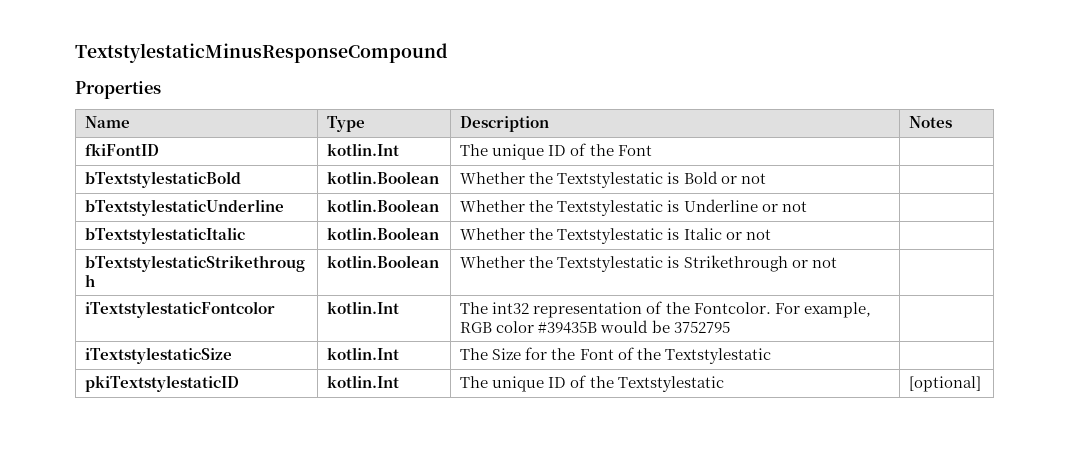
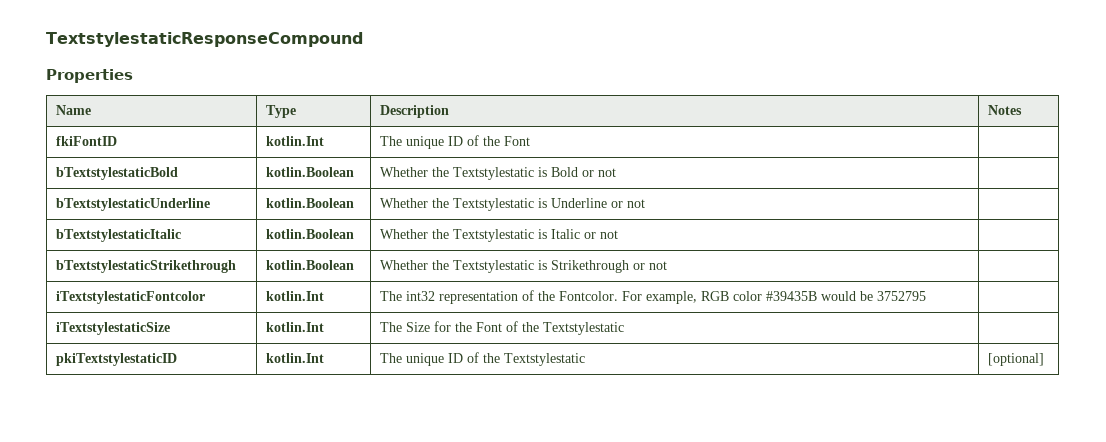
[75,43,448,63] TextstylestaticMinusResponseCompound -> [46,32,363,47] TextstylestaticResponseCompound

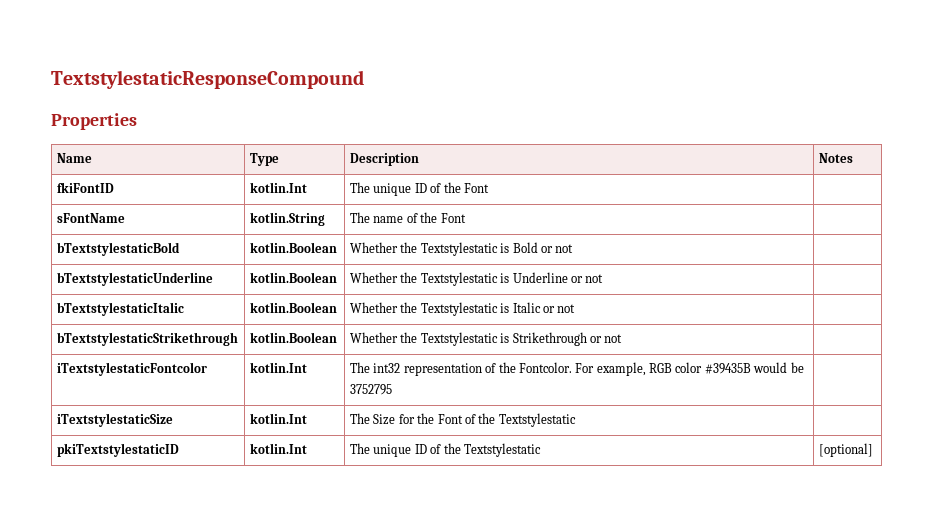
(530, 141) none -> [57,213,126,223] [250,212,326,226] [350,212,466,223] // sFontName | kotlin.String | The name of the Font |

